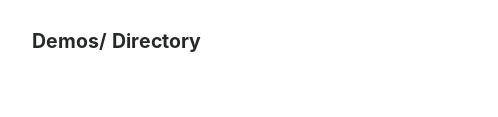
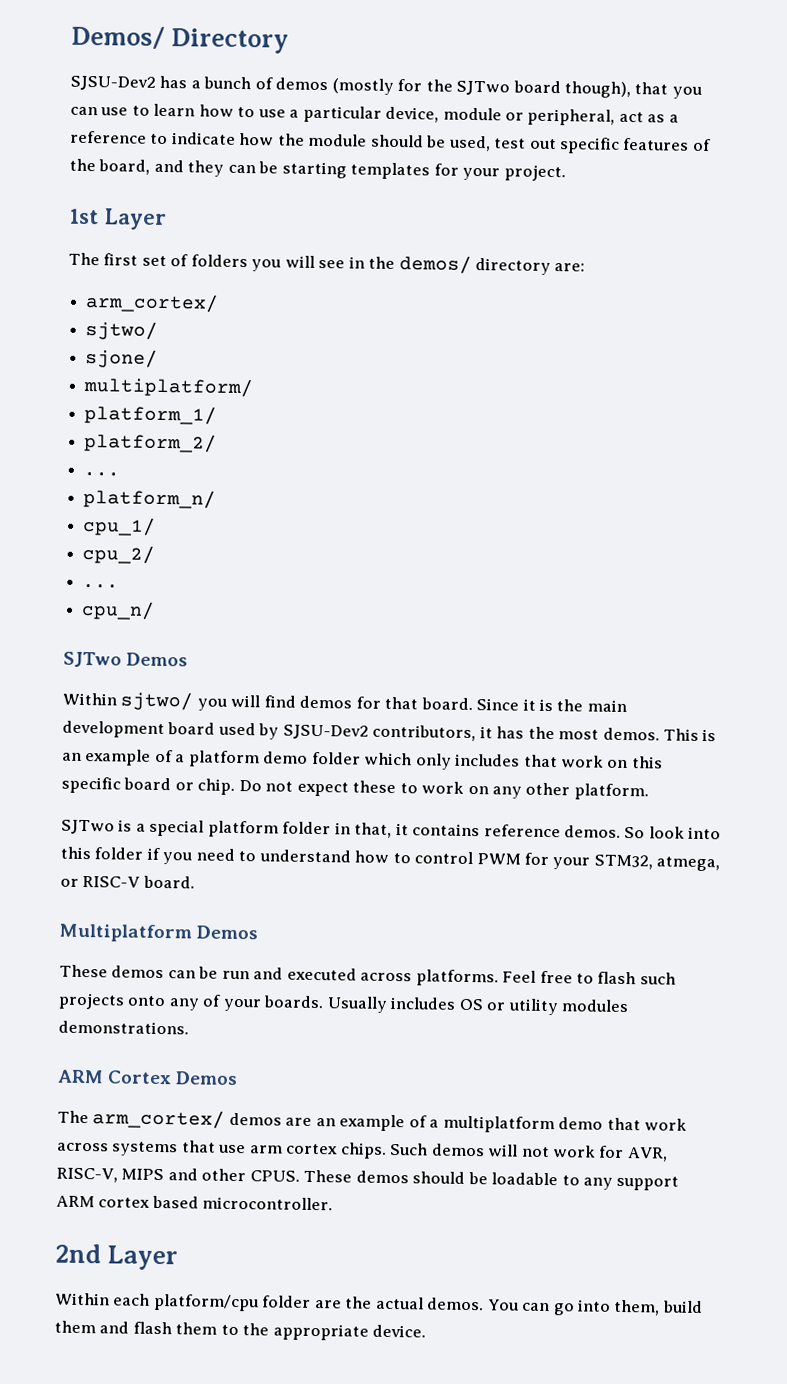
(202, 42) none -> [70,75,702,99] [70,103,679,126] [70,130,711,154] [69,158,566,182] [69,208,167,231] [68,252,586,276] [85,292,220,313] [85,320,159,340] [85,348,159,368] [83,376,255,398] [84,404,218,425] [84,432,218,453] [83,471,121,477] [83,488,217,509] [83,516,157,536] [82,544,156,564] [82,583,120,589] [81,600,156,620] [63,651,189,668] [62,691,627,713] [62,720,717,742] [62,749,663,770] [61,776,649,801] [61,819,722,840] [60,846,721,872] [60,875,195,889] [59,923,259,943] [59,964,676,987] [58,992,630,1016] [58,1020,189,1035] [57,1069,239,1086] [57,1109,688,1134] [57,1140,668,1162] [56,1167,680,1191] [56,1195,334,1211] [55,1243,179,1271] [55,1292,703,1316] [54,1320,427,1341] // SJSU-Dev2 has a bunch of demos (mostly for the SJTwo board though), that you can use to learn how to use a particular device, module or peripheral, act as a reference to indicate how the module should be used, test out specific features of the board, and they can be starting templates for your project. // 1st Layer // The first set of folders you will see in the demos/ directory are: // arm_cortex/ // sjtwo/ // sjone/ // multiplatform/ // platform_1/ // platform_2/ // ... // platform_n/ // cpu_1/ // cpu_2/ // ... // cpu_n/ // SJTwo Demos // Within sjtwo/ you will find demos for that board. Since it is the main development board used by SJSU-Dev2 contributors, it has the most demos. This is an example of a platform demo folder which only includes that work on this specific board or chip. Do not expect these to work on any other platform. // SJTwo is a special platform folder in that, it contains reference demos. So look into this folder if you need to understand how to control PWM for your STM32, atmega, or RISC-V board. // Multiplatform Demos // These demos can be run and executed across platforms. Feel free to flash such projects onto any of your boards. Usually includes OS or utility modules demonstrations. // ARM Cortex Demos // The arm_cortex/ demos are an example of a multiplatform demo that work across systems that use arm cortex chips. Such demos will not work for AVR, RISC-V, MIPS and other CPUS. These demos should be loadable to any support ARM cortex based microcontroller. // 2nd Layer // Within each platform/cpu folder are the actual demos. You can go into them, build them and flash them to the appropriate device.

